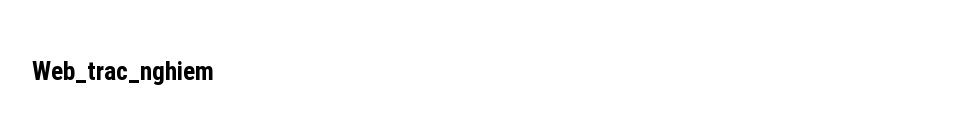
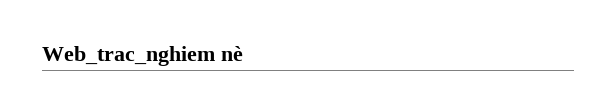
(214, 73) none -> [221,46,243,61] nè

